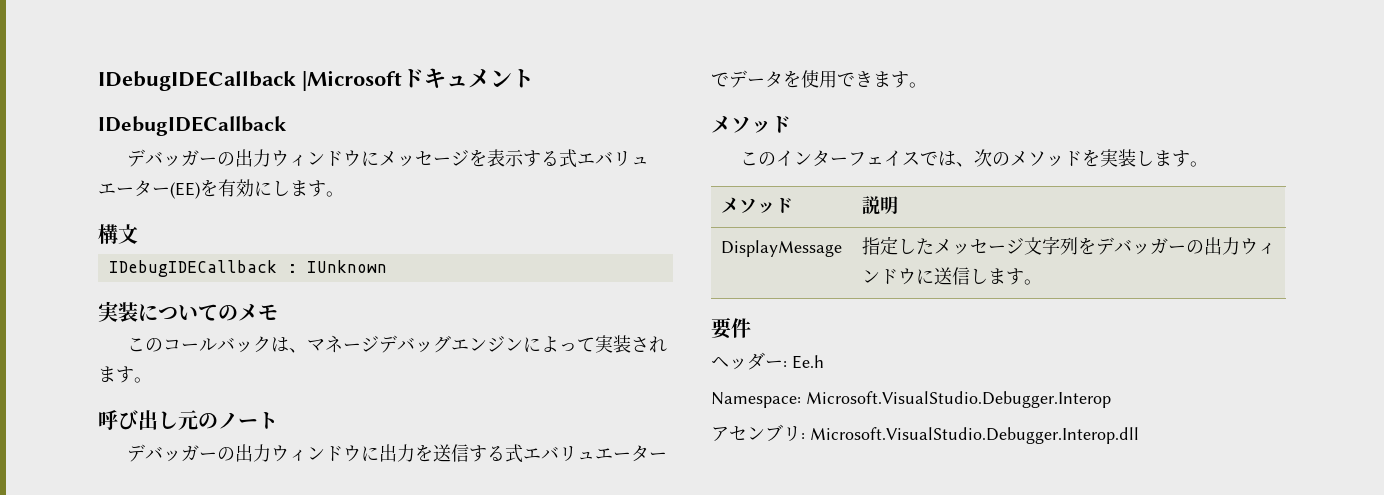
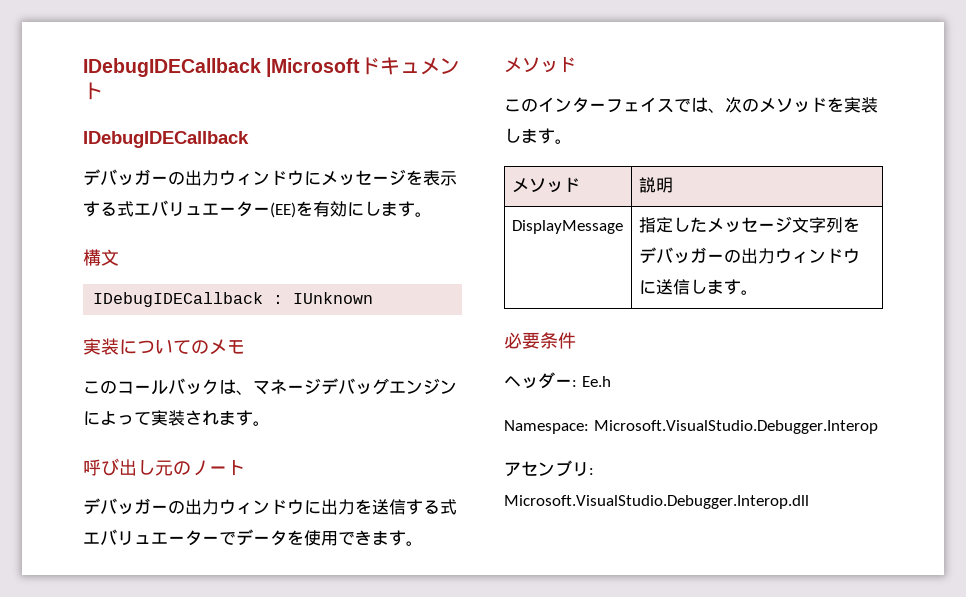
[711,318,732,339] 要 -> [504,332,558,349] 必要条

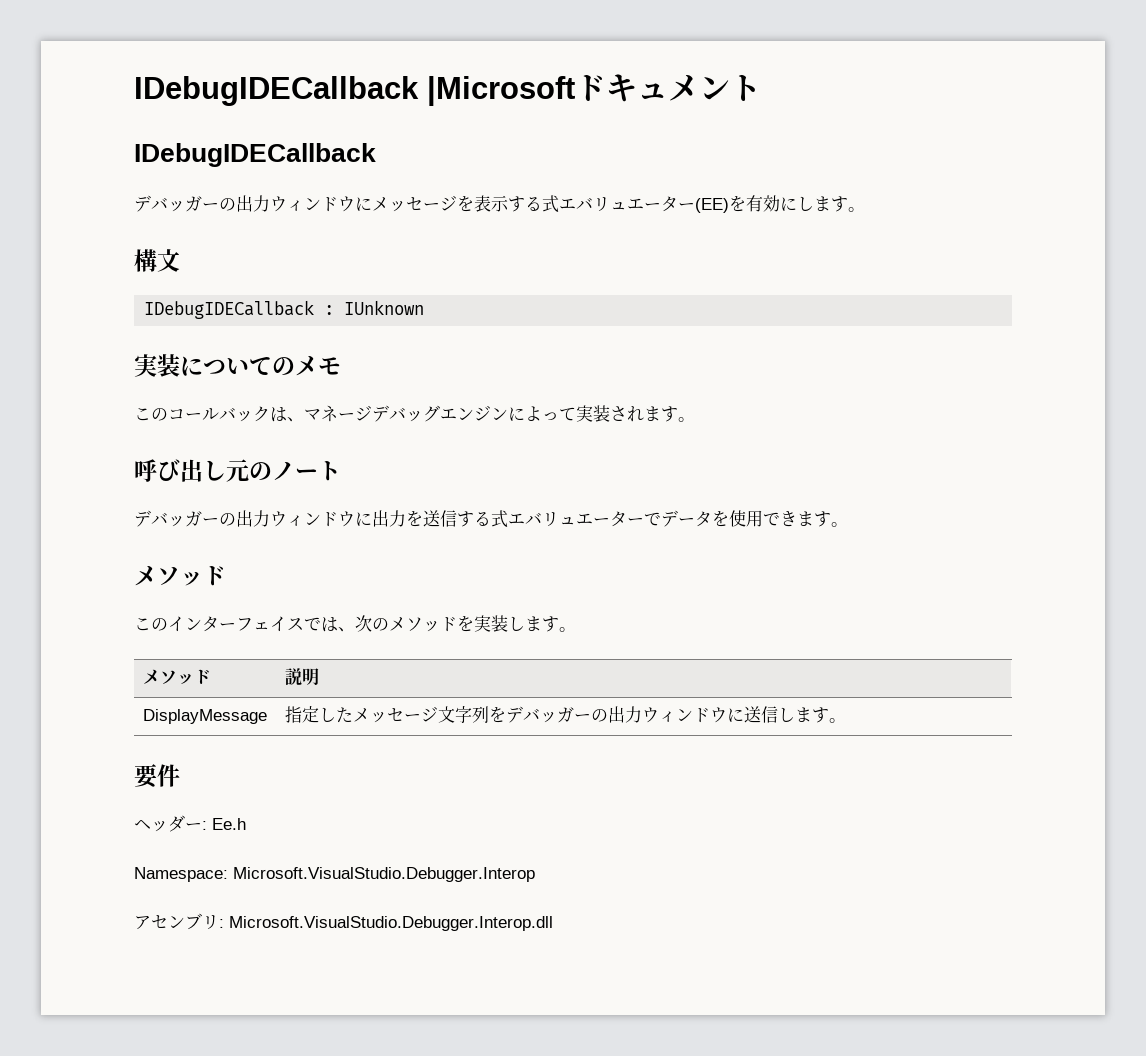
[504,332,558,349] 必要条 -> [134,764,158,788] 要

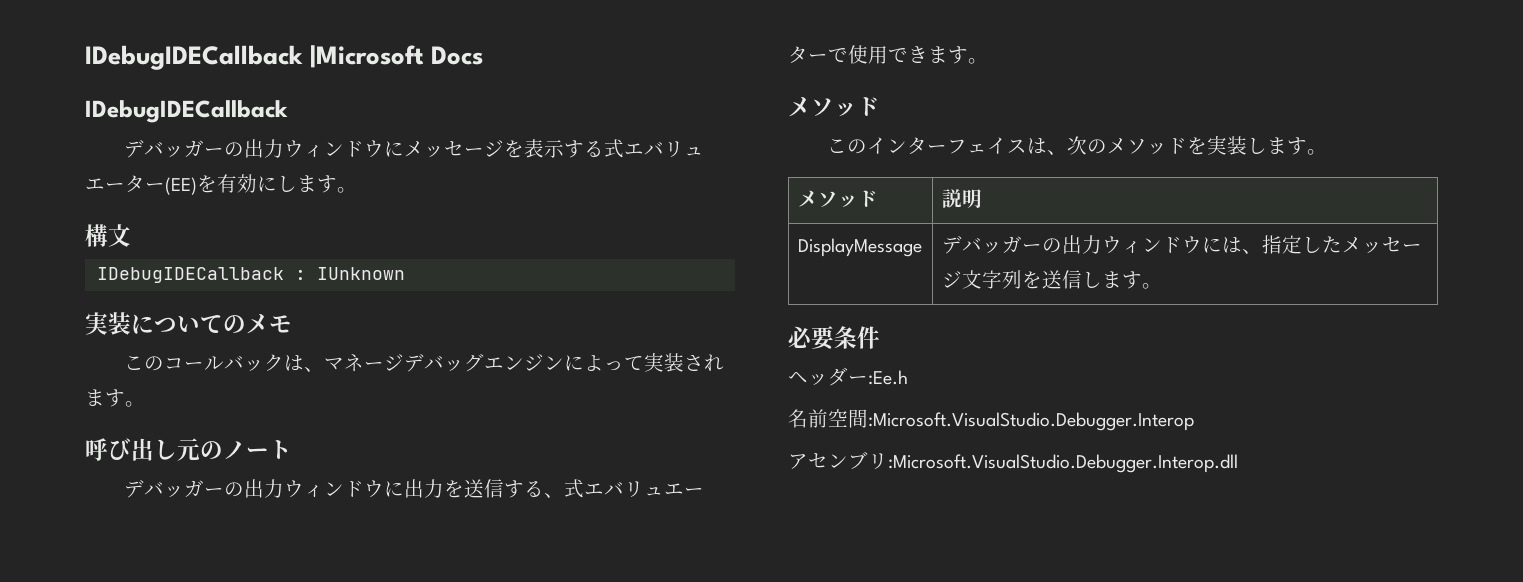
[575,74,761,102] ドキュメント -> [431,46,484,65] Docs
(491, 518) none -> [543,493,564,498] 、
[661,510,729,527] データを -> (848, 55) none
[304,617,321,631] で -> (1027, 146) none
[284,706,744,723] 指定したメッセージ文字列をデバッガーの出力ウィンドウに -> [941,235,1422,254] [941,270,1042,289] デバッガーの出力ウィンドウには、指定したメッセージ文字列を
[134,764,158,788] 要 -> [788,326,857,350] 必要条
[202,818,246,830] [134,867,535,882] : Ee.h // Namespace: Microsoft.VisualStudio.Debugger.Interop -> [868,370,908,385] [788,409,1194,431] :Ee.h // 名前空間:Microsoft.VisualStudio.Debugger.Interop
[219,916,553,931] : Microsoft.VisualStudio.Debugger.Interop.dll -> [888,454,1238,473] :Microsoft.VisualStudio.Debugger.Interop.dll

